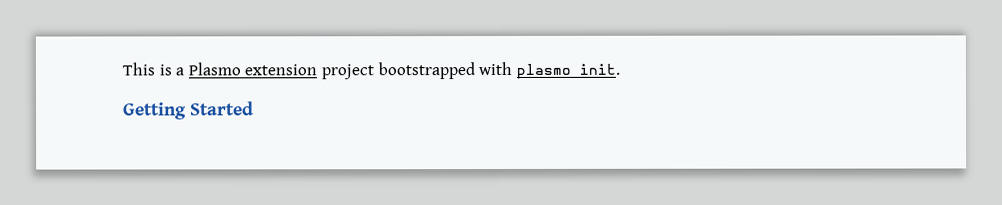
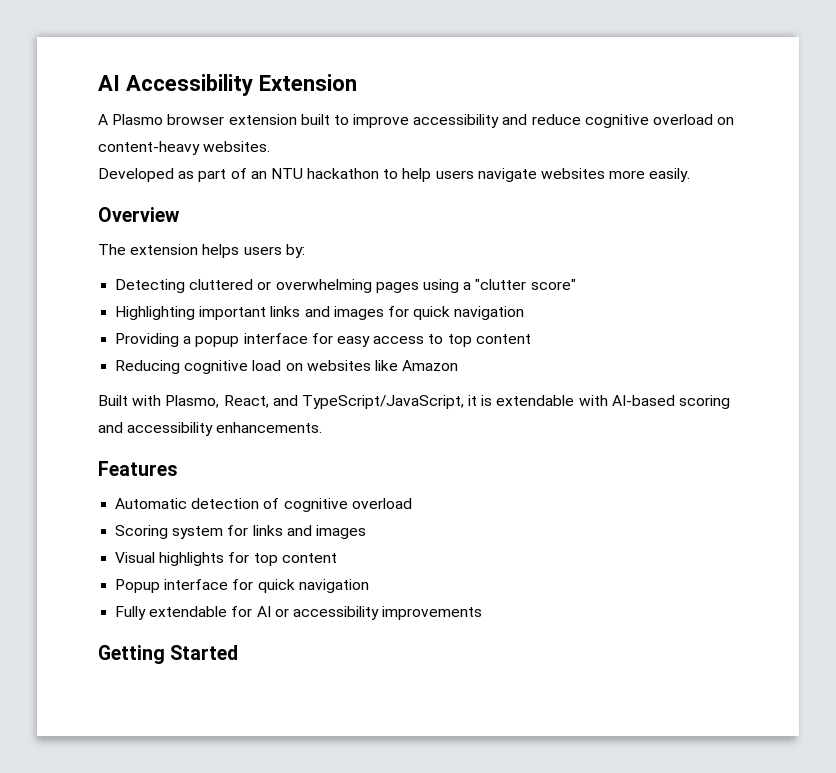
[122,61,620,80] This is a Plasmo extension project bootstrapped with plasmo init. -> [98,74,357,96] [98,114,735,128] [98,141,271,155] [98,168,691,182] [98,207,180,222] [98,244,305,258] [115,279,576,293] [115,306,525,320] [115,333,531,347] [115,360,459,374] [98,395,731,409] [98,422,323,436] [98,461,178,476] [115,498,412,512] [115,525,366,539] [115,552,337,566] [115,579,369,593] [115,606,483,620] AI Accessibility Extension // A Plasmo browser extension built to improve accessibility and reduce cognitive overload on content-heavy websites. // Developed as part of an NTU hackathon to help users navigate websites more easily. // Overview // The extension helps users by: // Detecting cluttered or overwhelming pages using a "clutter score" // Highlighting important links and images for quick navigation // Providing a popup interface for easy access to top content // Reducing cognitive load on websites like Amazon // Built with Plasmo, React, and TypeScript/JavaScript, it is extendable with AI-based scoring and accessibility enhancements. // Features // Automatic detection of cognitive overload // Scoring system for links and images // Visual highlights for top content // Popup interface for quick navigation // Fully extendable for AI or accessibility improvements

